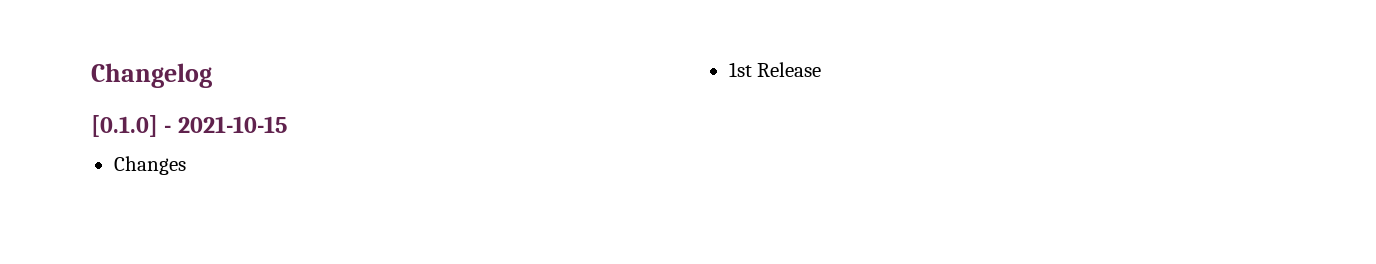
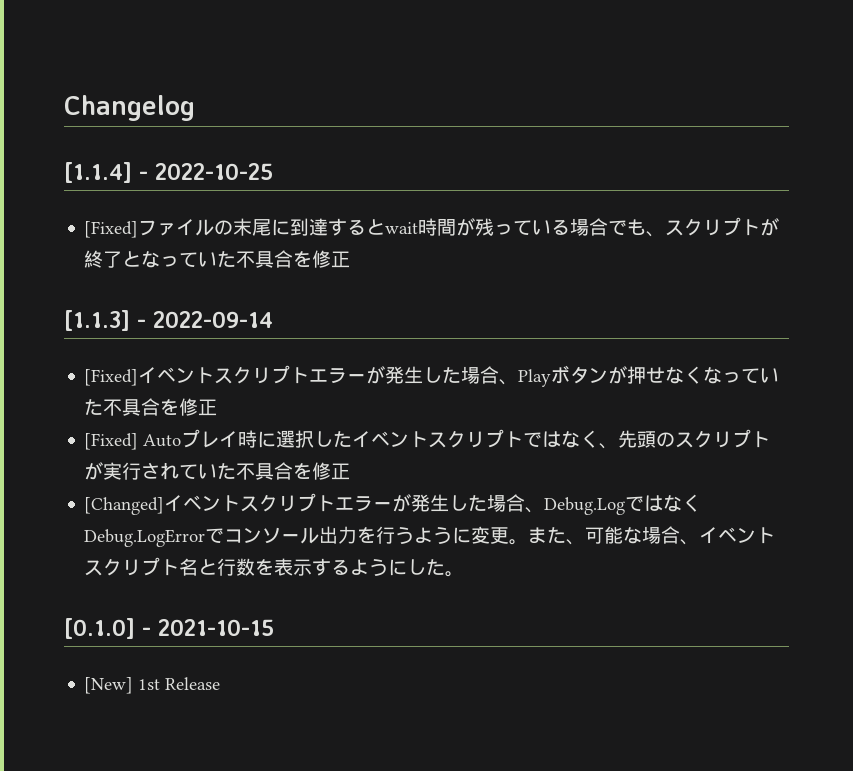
(212, 75) none -> [64,162,273,183] [84,217,780,238] [84,250,351,268] [64,310,273,331] [84,365,780,387] [84,398,218,416] [84,429,771,450] [84,462,351,480] [84,493,702,515] [84,526,776,547] [84,557,465,577] // [1.1.4] - 2022-10-25 // [Fixed]ファイルの末尾に到達するとwait時間が残っている場合でも、スクリプトが終了となっていた不具合を修正 // [1.1.3] - 2022-09-14 // [Fixed]イベントスクリプトエラーが発生した場合、Playボタンが押せなくなっていた不具合を修正 // [Fixed] Autoプレイ時に選択したイベントスクリプトではなく、先頭のスクリプトが実行されていた不具合を修正 // [Changed]イベントスクリプトエラーが発生した場合、Debug.LogではなくDebug.LogErrorでコンソール出力を行うように変更。また、可能な場合、イベントスクリプト名と行数を表示するようにした。
[113,156,186,175] Changes // -> [84,677,134,694] [New]

